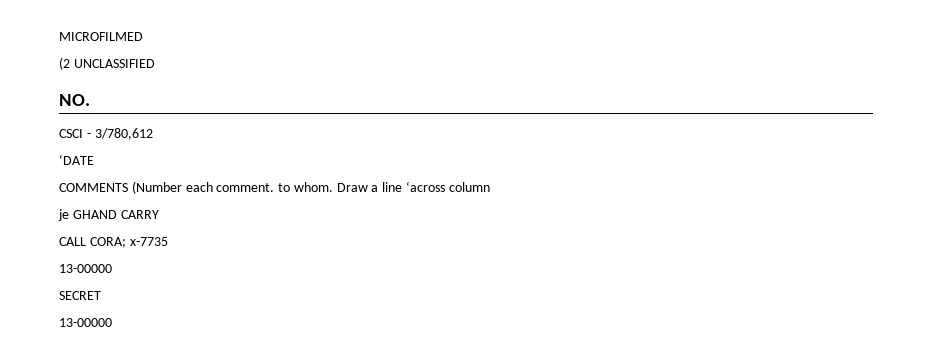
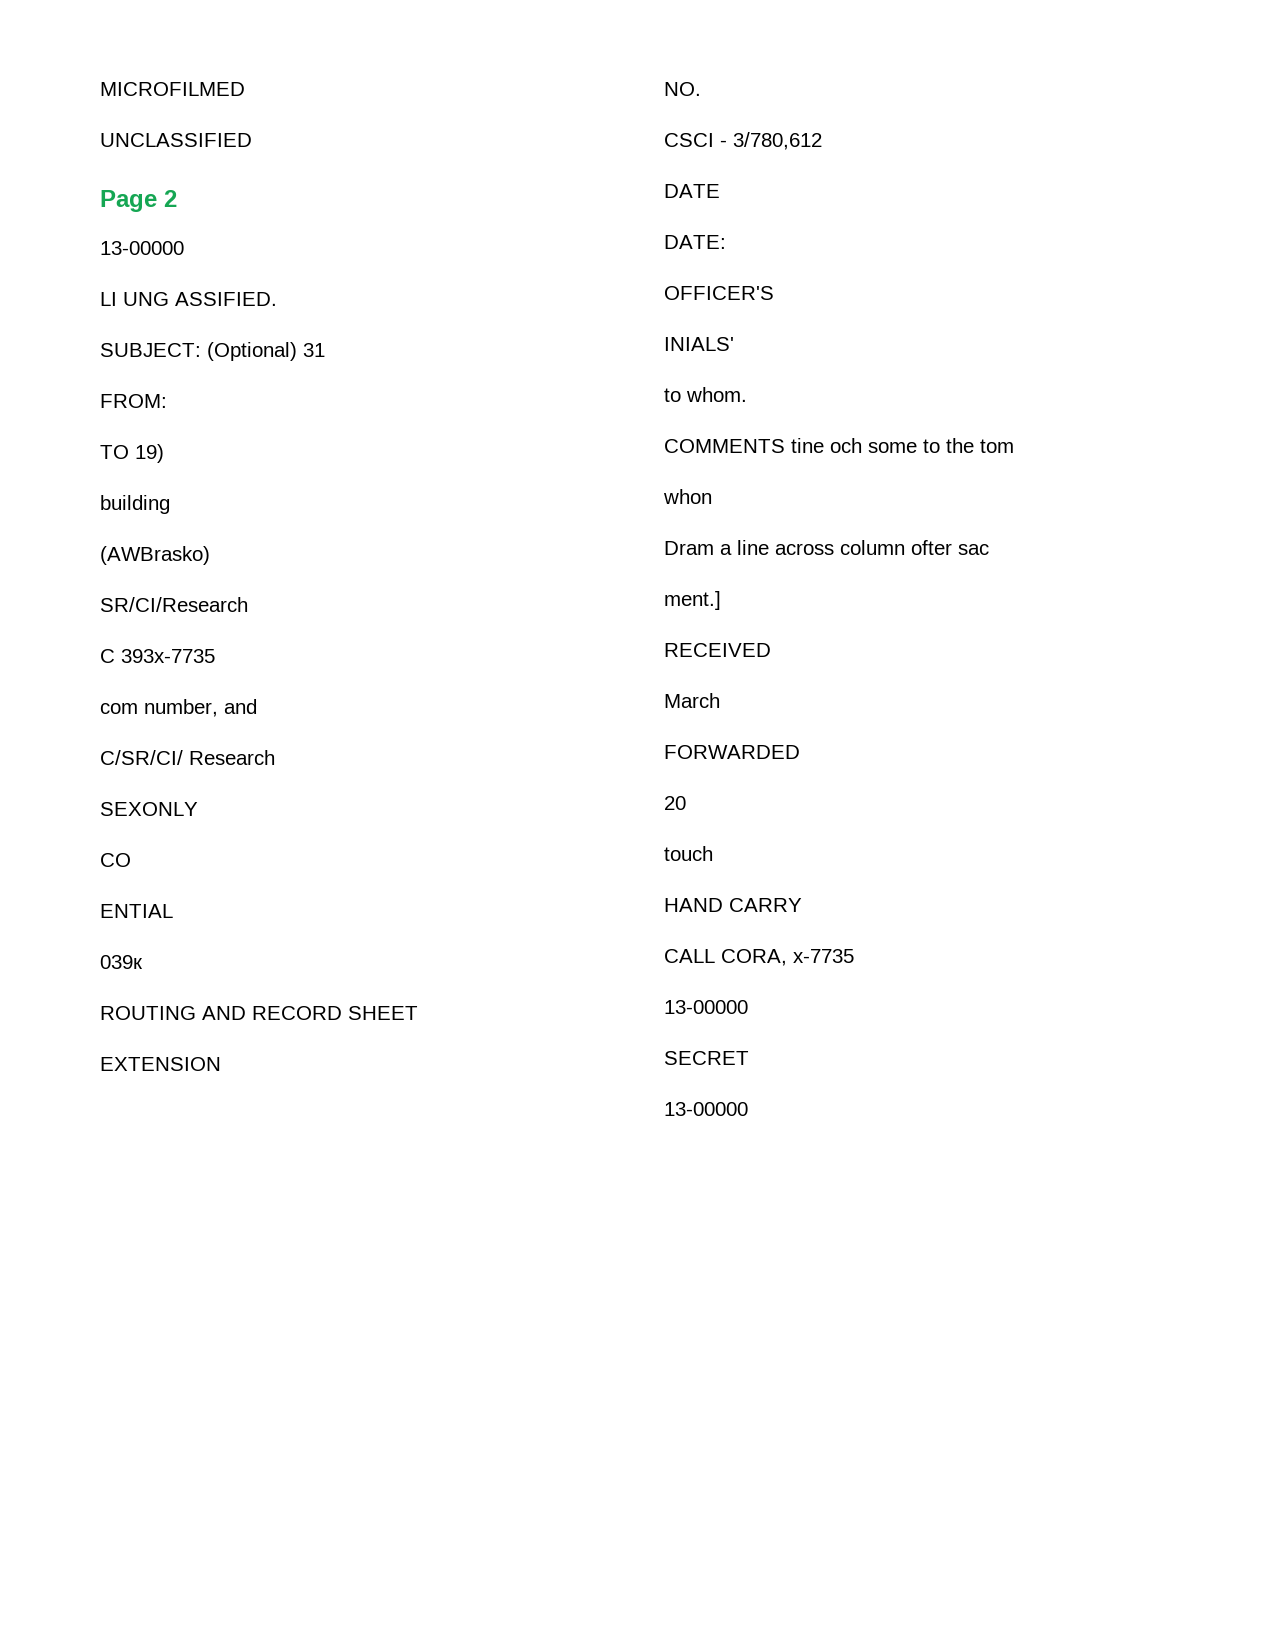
[59,57,70,70] (2 -> (245, 89) none
[59,94,90,106] [59,128,153,140] [59,154,94,165] [59,181,368,194] NO. // CSCI - 3/780,612 // ‘DATE // COMMENTS (Number each comment. to whom. Draw -> [100,190,177,212] [100,241,184,255] [100,292,277,306] [100,342,325,361] [100,394,167,408] [100,444,164,463] [100,495,170,514] [100,546,210,565] [100,597,248,612] [100,649,215,663] [100,699,257,717] [100,750,275,765] [100,802,198,816] [100,853,131,867] [100,904,173,918] [100,955,143,969] [100,1006,418,1020] [100,1057,221,1071] [664,82,701,96] [664,132,822,150] [664,184,720,198] [664,235,726,249] [664,286,774,300] [664,337,734,351] [664,387,747,402] [664,438,1014,453] [663,489,712,504] [664,541,714,555] Page 2 // 13-00000 // LI UNG ASSIFIED. // SUBJECT: (Optional) 31 // FROM: // TO 19) // building // (AWBrasko) // SR/CI/Research // C 393x-7735 // com number, and // C/SR/CI/ Research // SEXONLY // CO // ENTIAL // 039к // ROUTING AND RECORD SHEET // EXTENSION // NO. // CSCI - 3/780,612 // DATE // DATE: // OFFICER'S // INIALS' // to whom. // COMMENTS tine och some to the tom // whon // Dram
[406,181,446,192] ‘across -> [775,543,834,555] across
[58,209,117,221] // je GHAND -> [911,540,989,555] [664,591,721,610] [664,643,771,657] [664,693,720,708] [664,745,800,759] [664,796,686,810] [664,846,713,861] [664,898,723,912] ofter sac // ment.] // RECEIVED // March // FORWARDED // 20 // touch // HAND
[89,237,126,248] CORA; -> [721,949,787,966] CORA,

